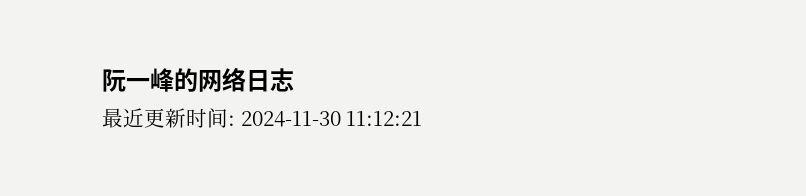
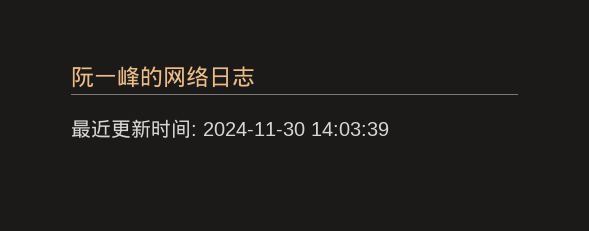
[346,111,423,126] 11:12:21 -> [311,122,389,136] 14:03:39

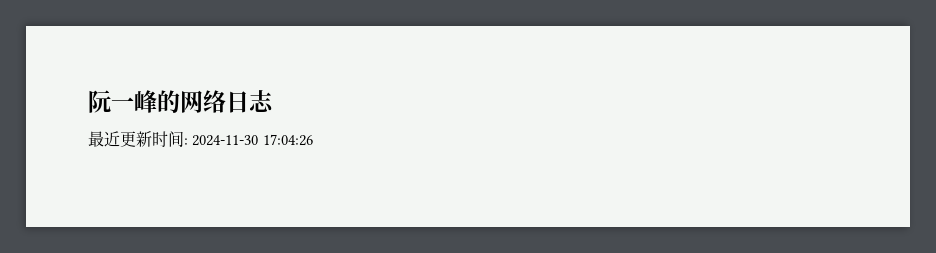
[311,122,389,136] 14:03:39 -> [262,134,313,146] 17:04:26

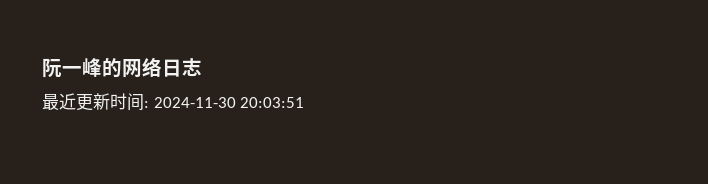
[262,134,313,146] 17:04:26 -> [240,97,305,108] 20:03:51

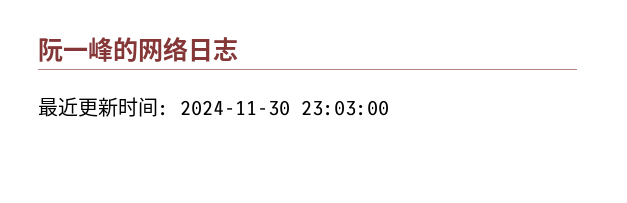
[240,97,305,108] 20:03:51 -> [301,100,389,116] 23:03:00

